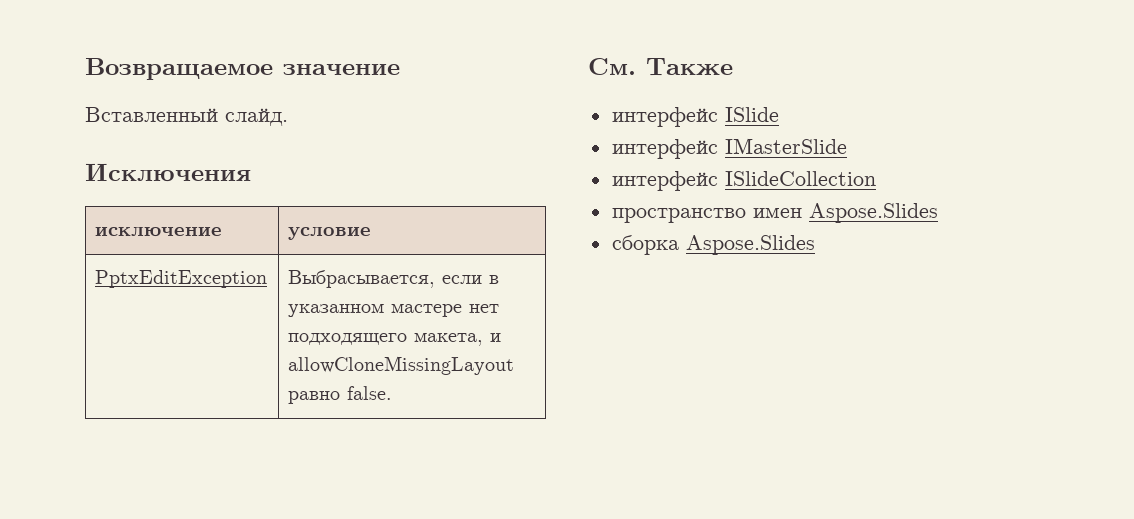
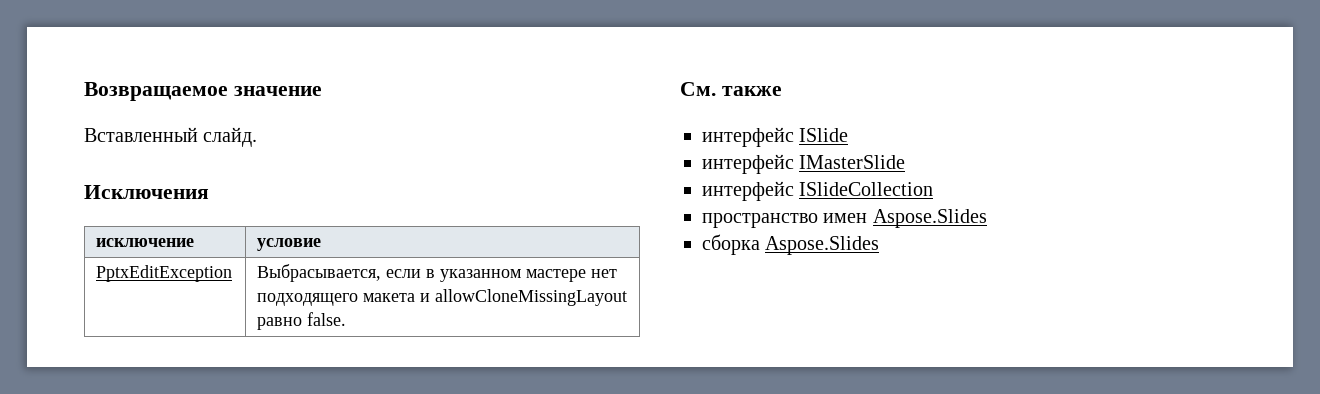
[414,333,484,346] макета, -> [363,293,416,302] макета
[646,58,733,76] Также -> [721,86,782,96] также

